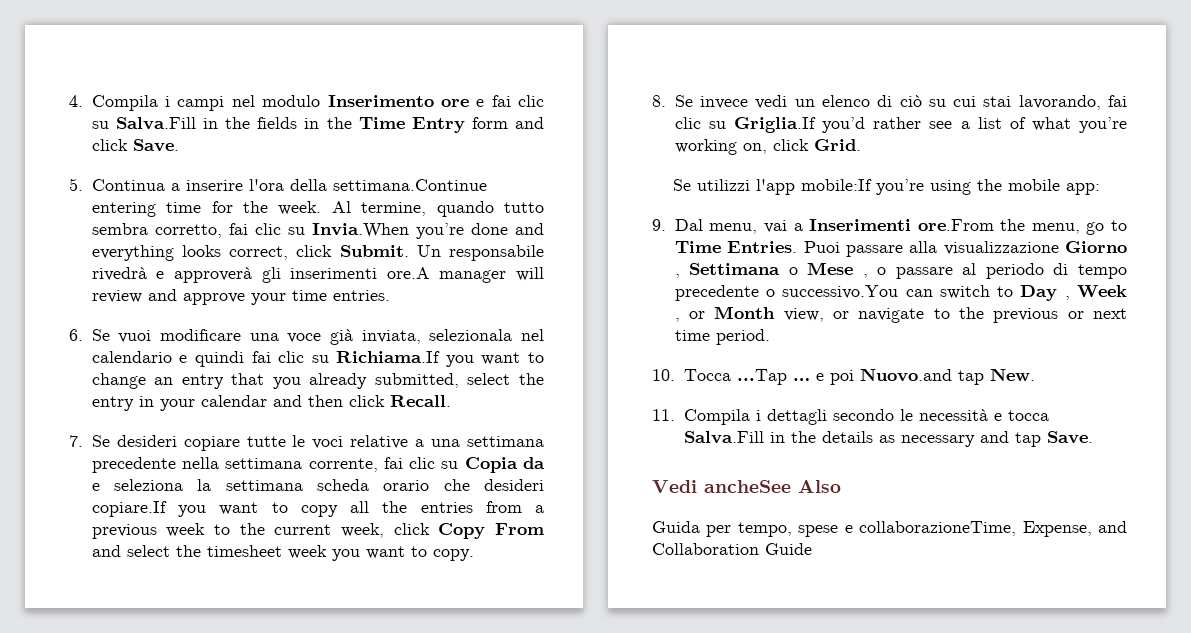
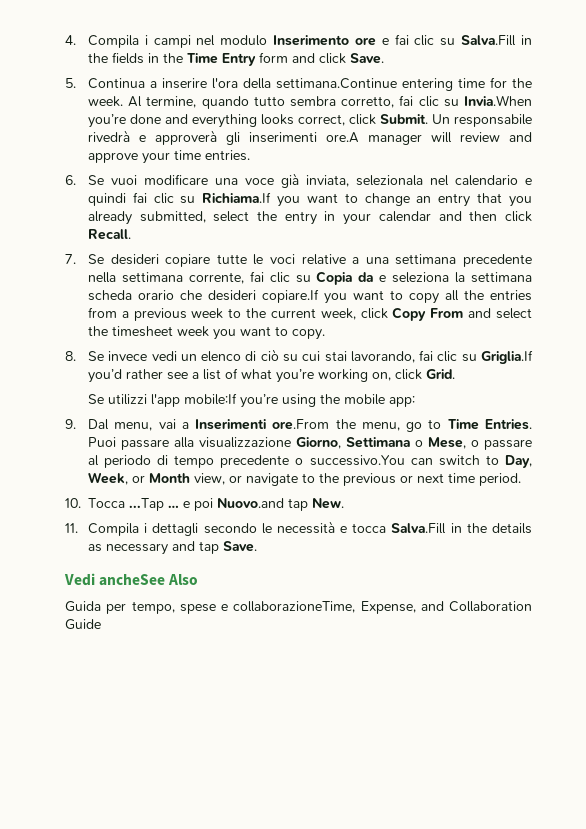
[1065,241,1127,253] [674,262,868,278] Giorno , Settimana o Mese , -> [295,437,466,449] Giorno, Settimana o Mese,
[1020,285,1127,301] [674,318,680,322] Day , Week , -> [504,455,532,468] [87,472,128,485] Day, Week,

